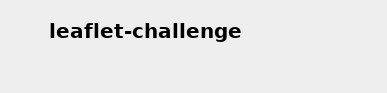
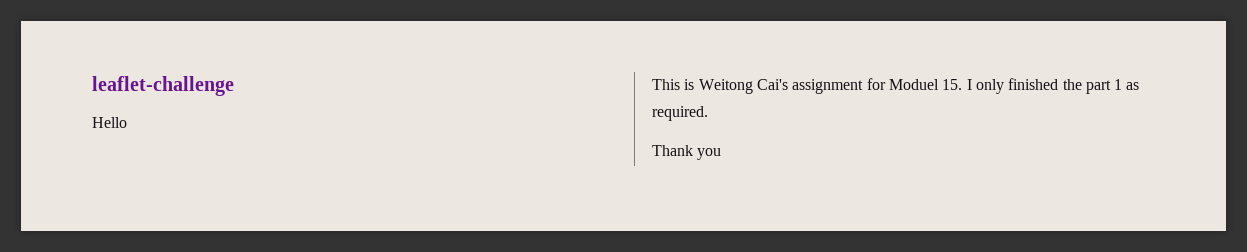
(242, 32) none -> [92,117,127,128] [652,78,1140,94] [652,106,708,121] [652,145,722,160] // Hello // This is Weitong Cai's assignment for Moduel 15. I only finished the part 1 as required. // Thank you

